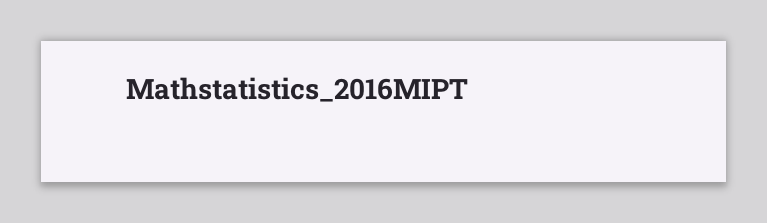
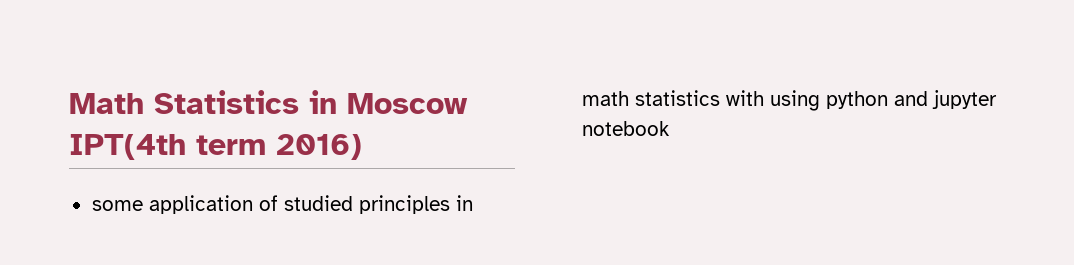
[126,77,468,102] Mathstatistics_2016MIPT -> [69,90,468,114] [69,134,362,160] [91,195,473,214] [581,90,997,111] [581,121,670,136] Math Statistics in Moscow IPT(4th term 2016) // some application of studied principles in math statistics with using python and jupyter notebook

